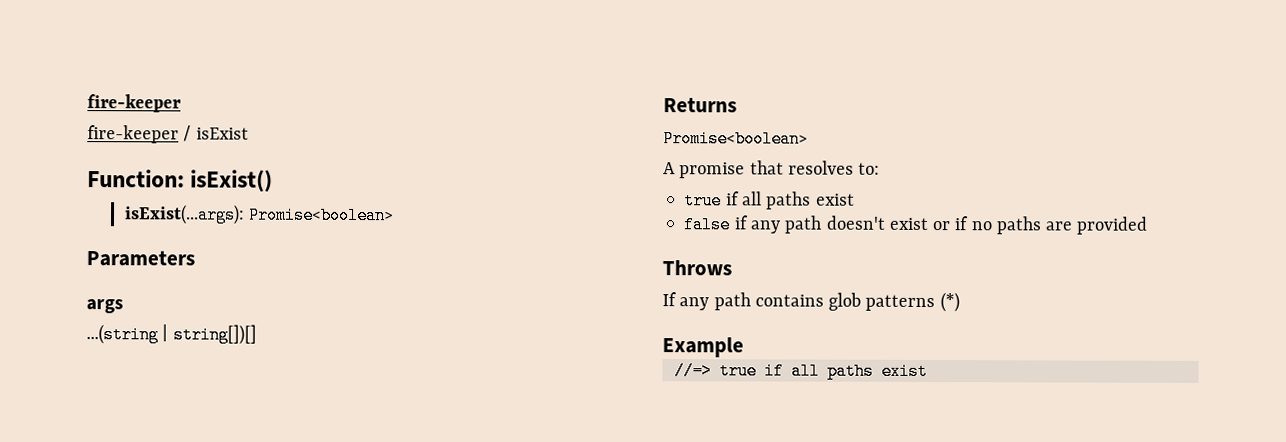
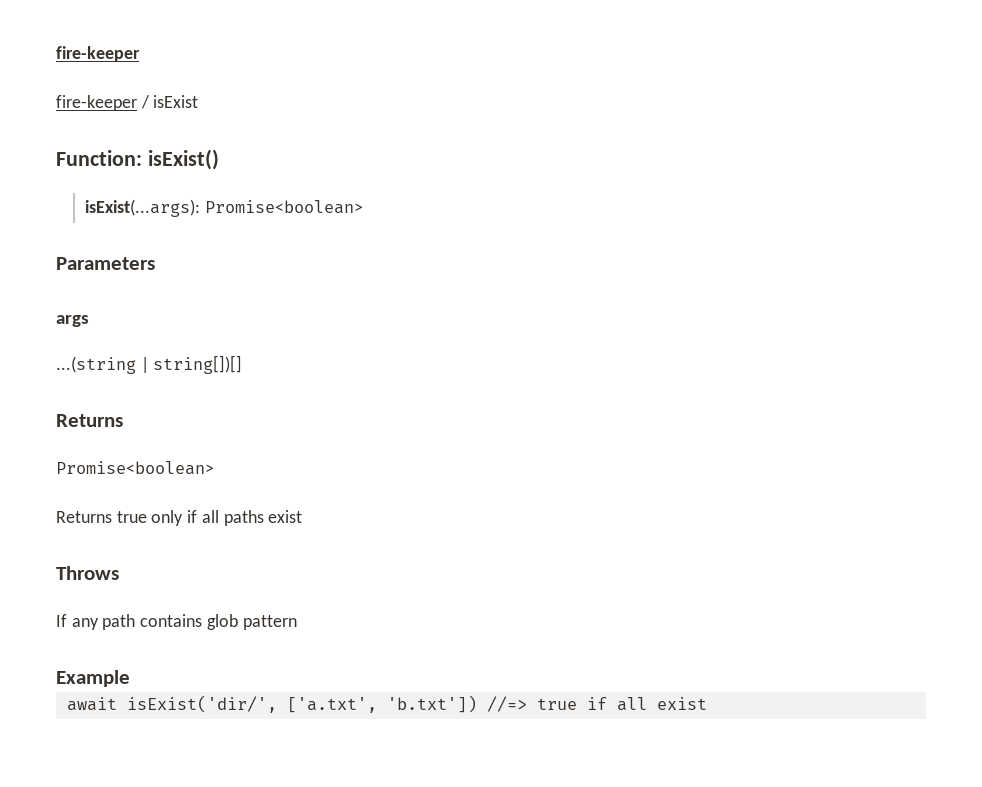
[663,160,881,179] [684,191,855,210] [683,215,1149,235] A promise that resolves to: // true if all paths exist // false if any path doesn't exist or if no paths are provided -> [56,510,303,526] Returns true only if all paths exist
[865,292,960,313] patterns (*) -> [242,615,297,630] pattern
(744, 347) none -> [66,695,477,713] await isExist('dir/', ['a.txt', 'b.txt'])
[826,362,874,380] paths -> (647, 704) none

